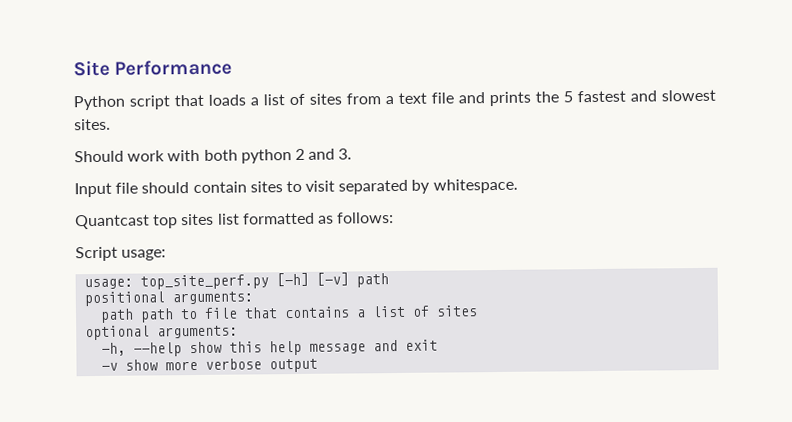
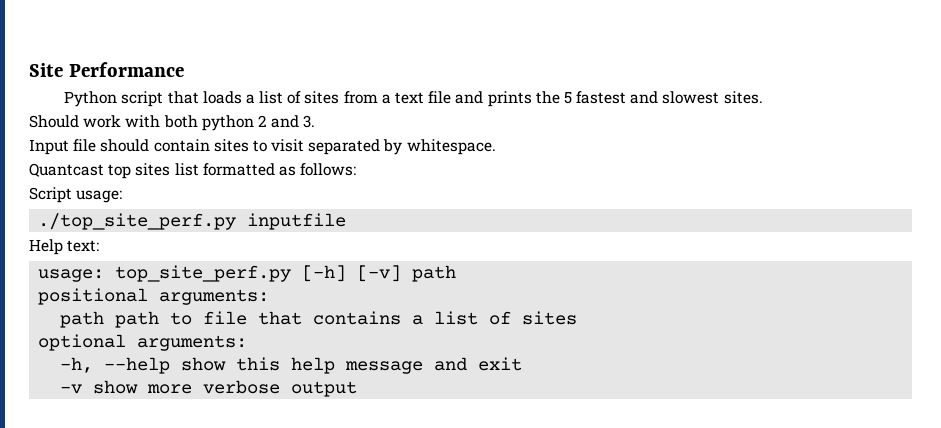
(167, 255) none -> [38,213,347,230] [29,239,100,255] // ./top_site_perf.py inputfile // Help text:

